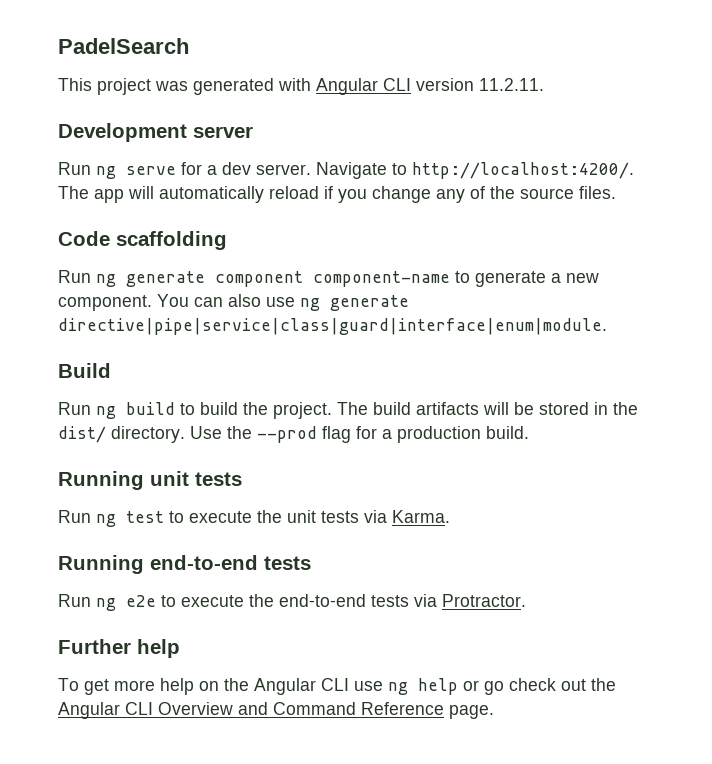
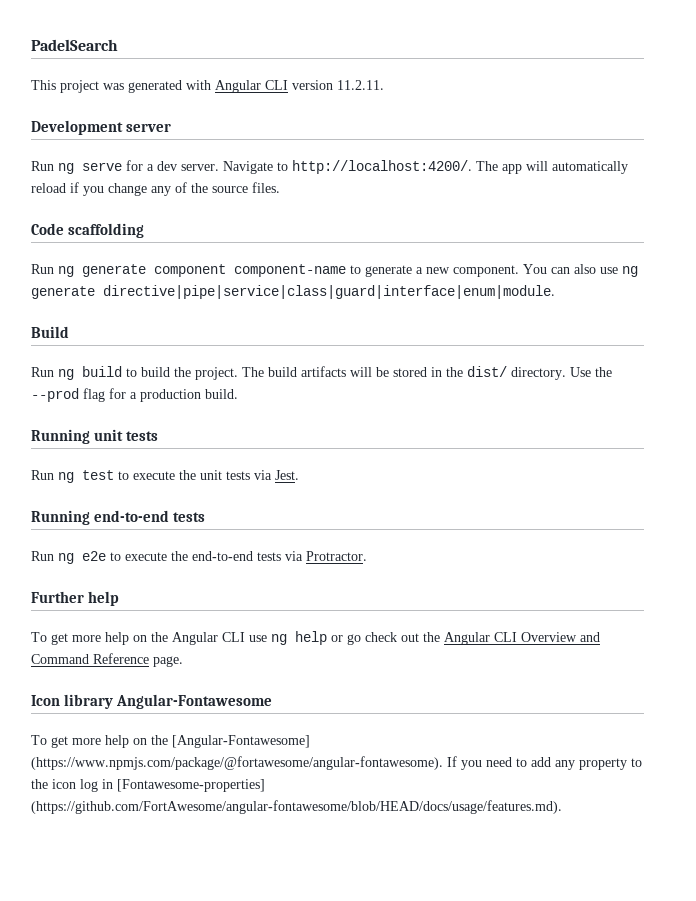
[392,510,450,523] Karma. -> [275,470,299,480] Jest.
(494, 712) none -> [31,694,273,709] [31,735,310,748] [31,756,642,770] [31,779,265,792] [31,800,562,814] // Icon library Angular-Fontawesome // To get more help on the [Angular-Fontawesome] (https://www.npmjs.com/package/@fortawesome/angular-fontawesome). If you need to add any property to the icon log in [Fontawesome-properties] (https://github.com/FortAwesome/angular-fontawesome/blob/HEAD/docs/usage/features.md).

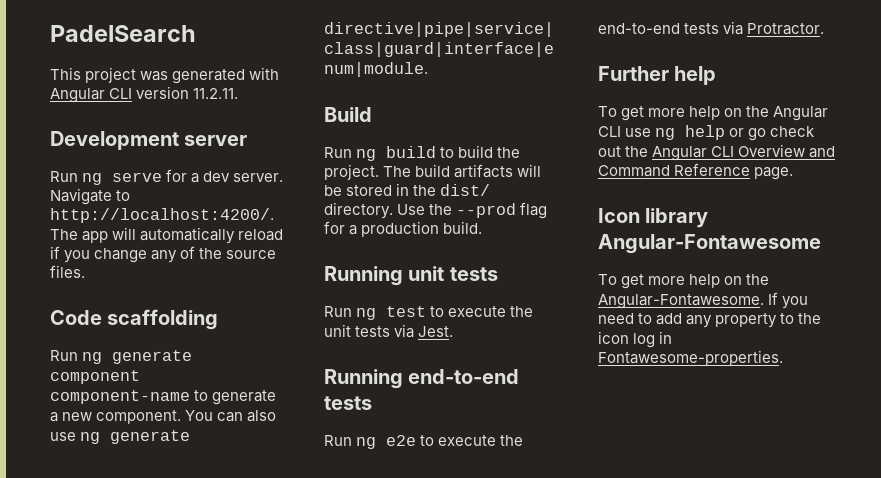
[172,735,310,748] [31,756,443,770] [Angular-Fontawesome] (https://www.npmjs.com/package/@fortawesome/angular-fontawesome). -> [598,294,764,309] Angular-Fontawesome.
[117,779,265,792] [31,800,562,814] [Fontawesome-properties] (https://github.com/FortAwesome/angular-fontawesome/blob/HEAD/docs/usage/features.md). -> [598,350,783,366] Fontawesome-properties.

